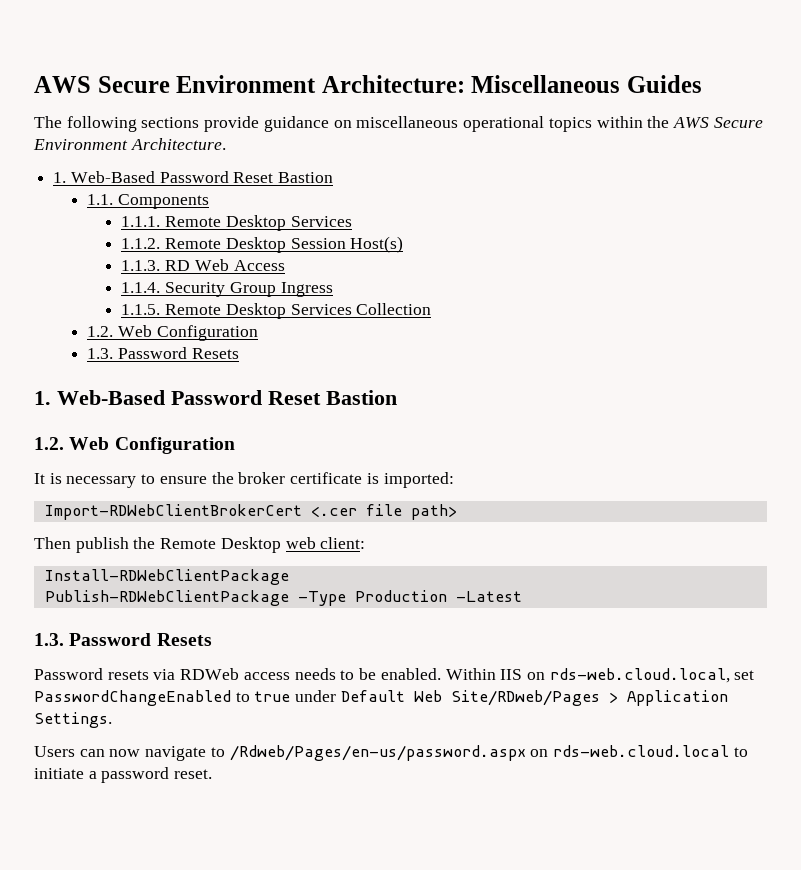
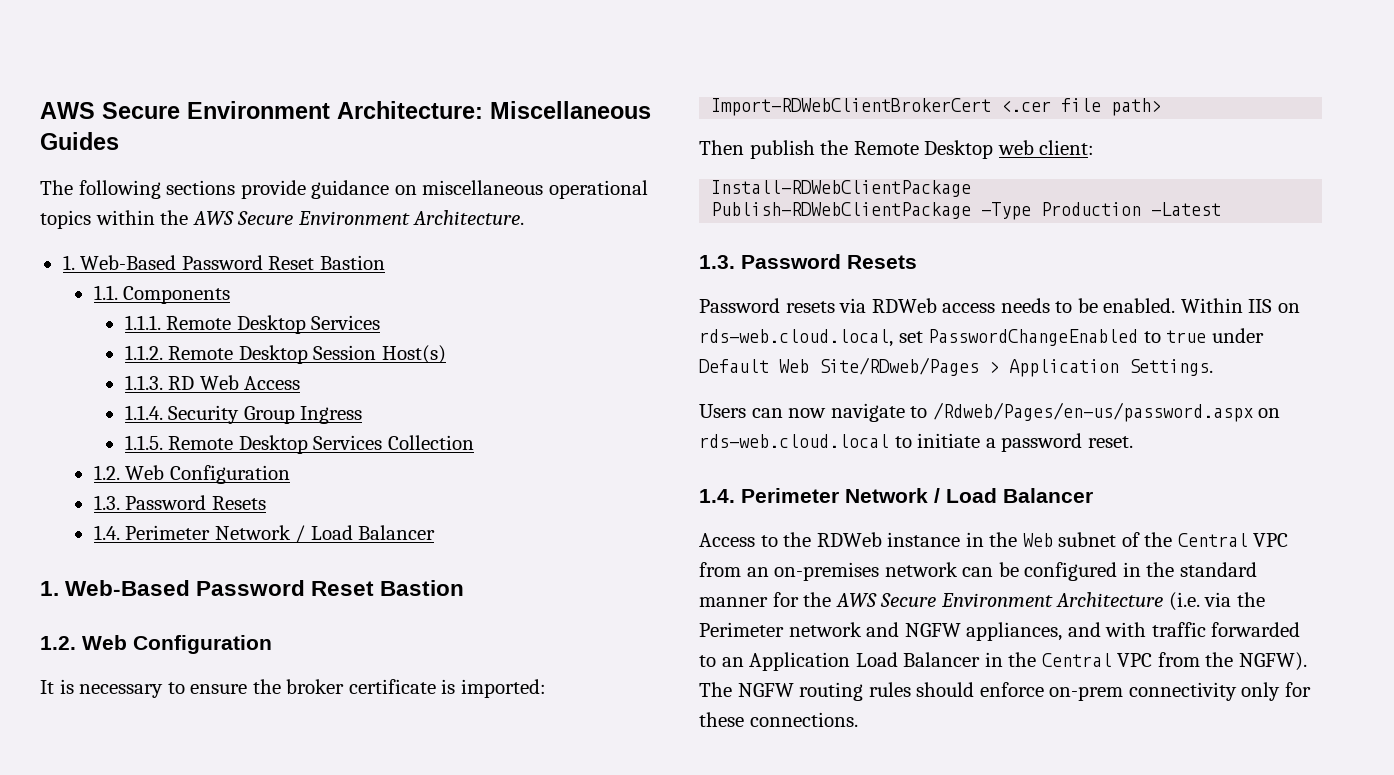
(239, 353) none -> [93,525,436,543] // 1.4. Perimeter Network / Load Balancer
(213, 774) none -> [699,488,1093,503] [699,532,1289,547] [699,562,1257,581] [699,592,1265,611] [699,622,1301,641] [699,652,1307,671] [699,682,1311,701] [699,712,858,727] // 1.4. Perimeter Network / Load Balancer // Access to the RDWeb instance in the Web subnet of the Central VPC from an on-premises network can be configured in the standard manner for the AWS Secure Environment Architecture (i.e. via the Perimeter network and NGFW appliances, and with traffic forwarded to an Application Load Balancer in the Central VPC from the NGFW). The NGFW routing rules should enforce on-prem connectivity only for these connections.

